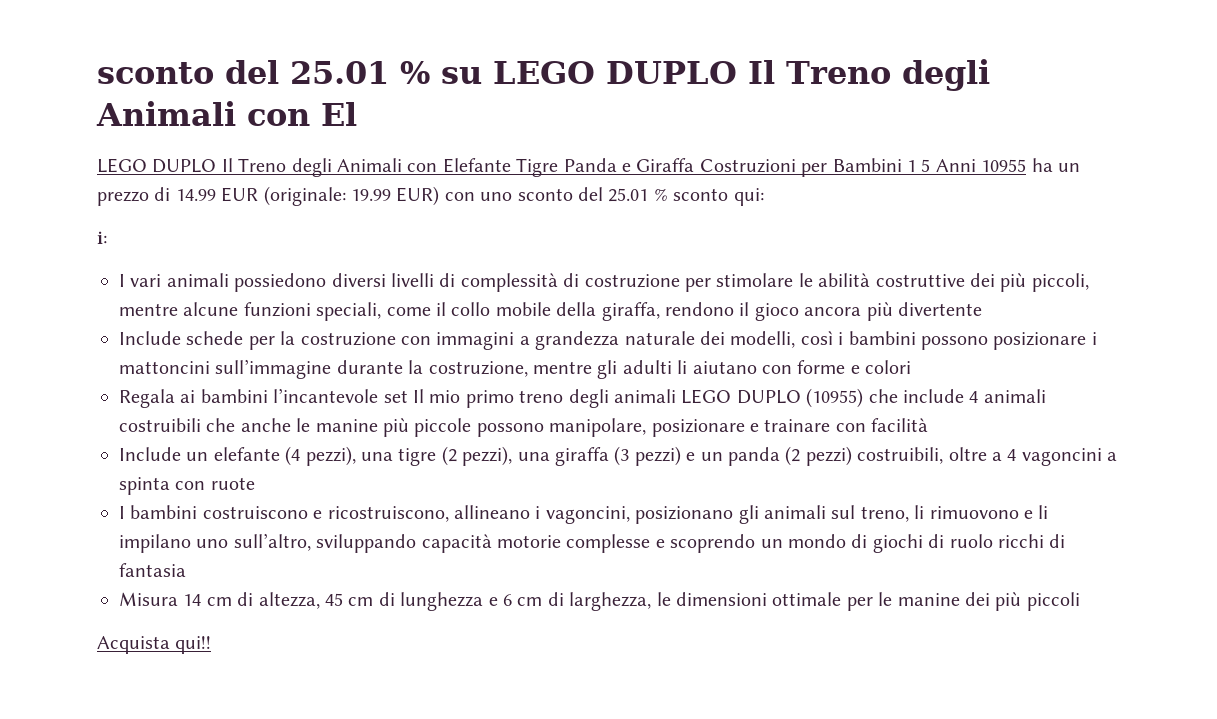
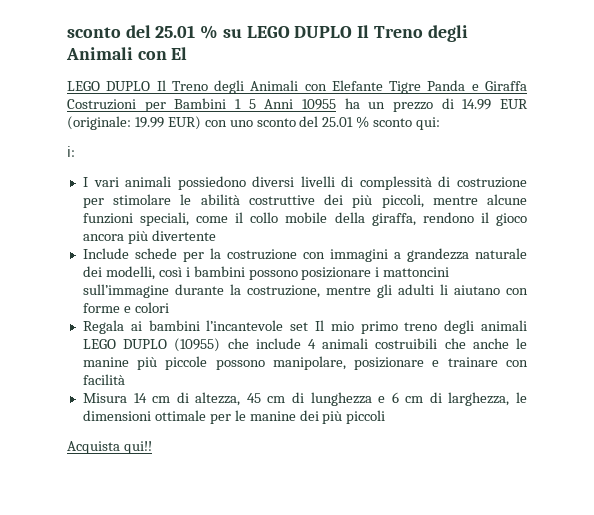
[119,446,1118,466] [119,477,255,495] [119,505,1049,524] [119,533,1066,553] [119,563,186,577] // Include un elefante (4 pezzi), una tigre (2 pezzi), una giraffa (3 pezzi) e un panda (2 pezzi) costruibili, oltre a 4 vagoncini a spinta con ruote // I bambini costruiscono e ricostruiscono, allineano i vagoncini, posizionano gli animali sul treno, li rimuovono e li impilano uno sull’altro, sviluppando capacità motorie complesse e scoprendo un mondo di giochi di ruolo ricchi di fantasia -> (125, 379) none

